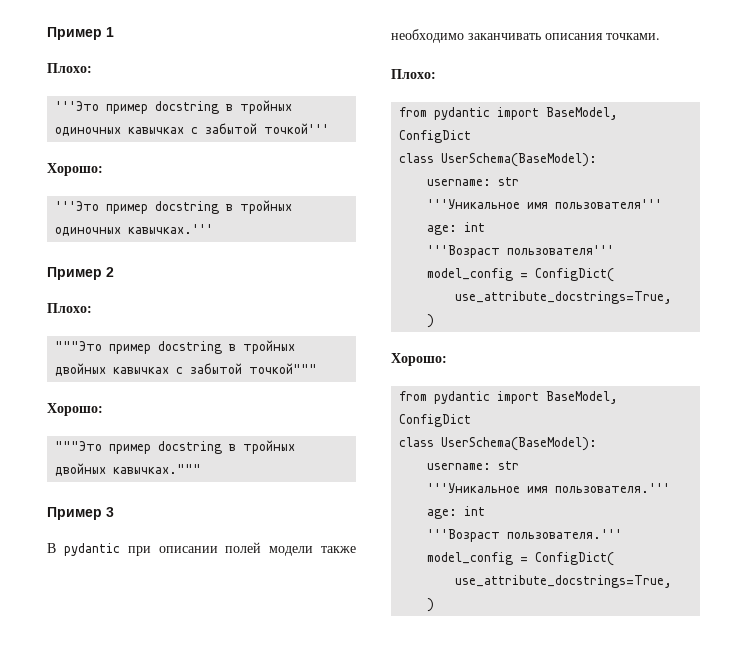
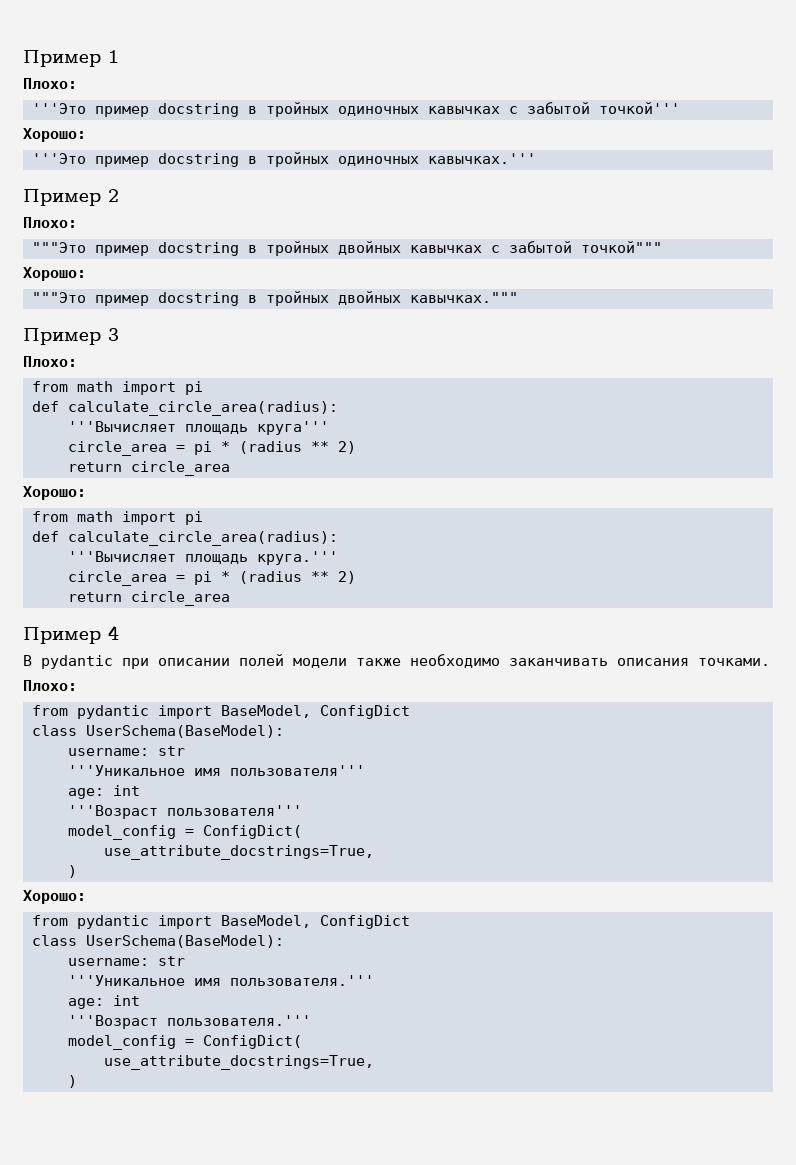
(114, 512) none -> [23,356,77,367] [32,381,203,395] [32,401,338,416] [68,421,329,435] [68,441,356,456] [68,461,230,476] [23,486,86,500] [32,511,203,525] [32,531,338,546] [68,551,338,565] [68,571,356,586] [68,591,230,606] [23,625,119,644] // Плохо: // from math import pi // def calculate_circle_area(radius): // '''Вычисляет площадь круга''' // circle_area = pi * (radius ** 2) // return circle_area // Хорошо: // from math import pi // def calculate_circle_area(radius): // '''Вычисляет площадь круга.''' // circle_area = pi * (radius ** 2) // return circle_area // Пример 4

